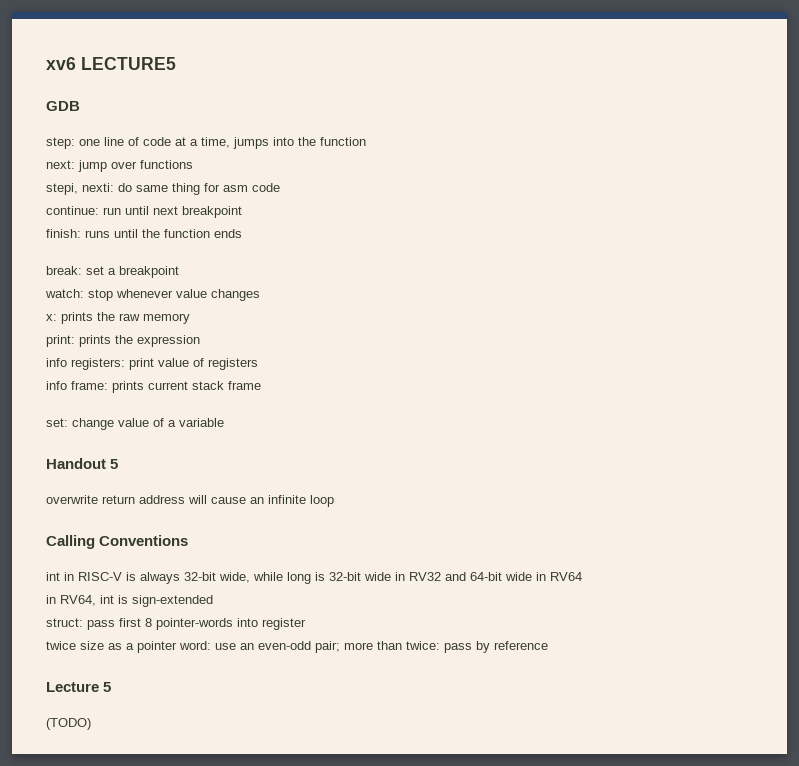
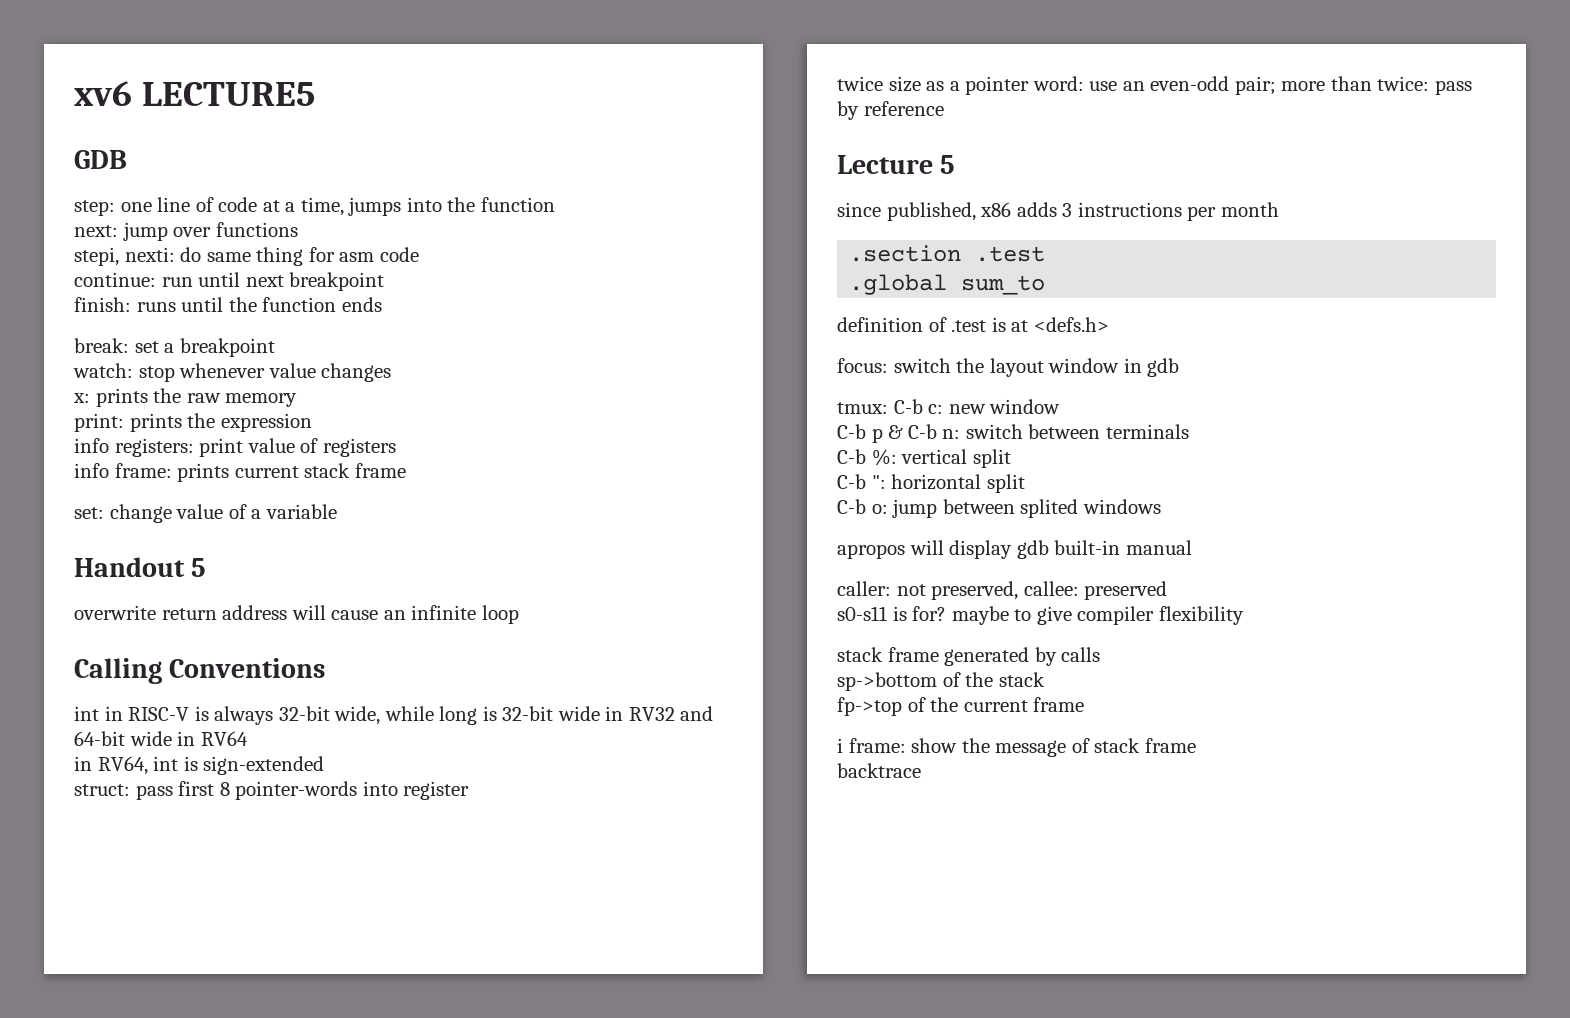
[46,718,91,730] (TODO) -> [837,202,1279,221] [849,245,1046,262] [849,274,1046,295] [837,317,1109,332] [837,358,1180,377] [837,399,1061,414] [837,424,1189,443] [837,449,1011,468] [837,474,1025,493] [837,499,1161,518] [837,540,1192,559] [837,581,1168,600] [837,606,1244,625] [837,647,1101,666] [837,672,1045,691] [837,697,1085,716] [837,738,1196,757] [837,763,921,778] since published, x86 adds 3 instructions per month // .section .test // .global sum_to // definition of .test is at <defs.h> // focus: switch the layout window in gdb // tmux: C-b c: new window // C-b p & C-b n: switch between terminals // C-b %: vertical split // C-b ": horizontal split // C-b o: jump between splited windows // apropos will display gdb built-in manual // caller: not preserved, callee: preserved // s0-s11 is for? maybe to give compiler flexibility // stack frame generated by calls // sp->bottom of the stack // fp->top of the current frame // i frame: show the message of stack frame // backtrace

